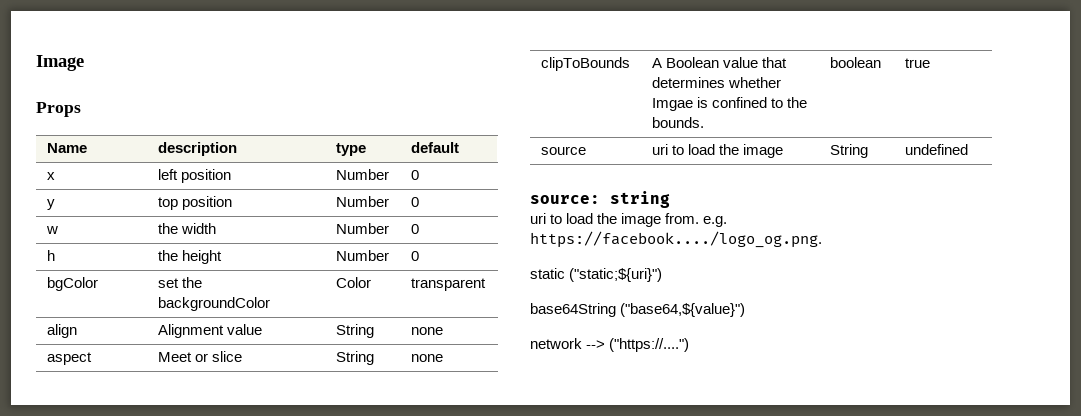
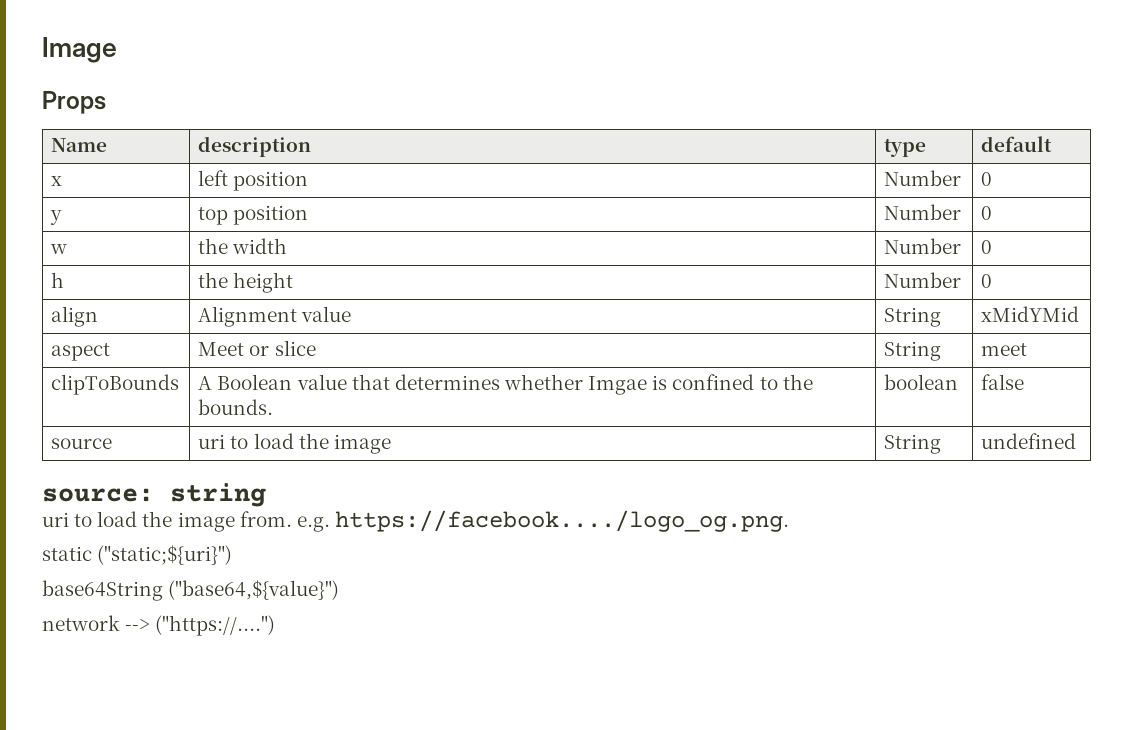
[46,277,98,291] [157,277,202,288] [157,297,270,311] [335,277,371,288] [410,278,486,291] // bgColor | set the backgroundColor | Color | transparent -> (993, 281) none
[410,327,443,335] | none -> [981,306,1080,322] | xMidYMid
[410,354,443,362] | none -> [981,343,1028,356] | meet
[904,58,930,68] true -> [981,374,1025,390] false

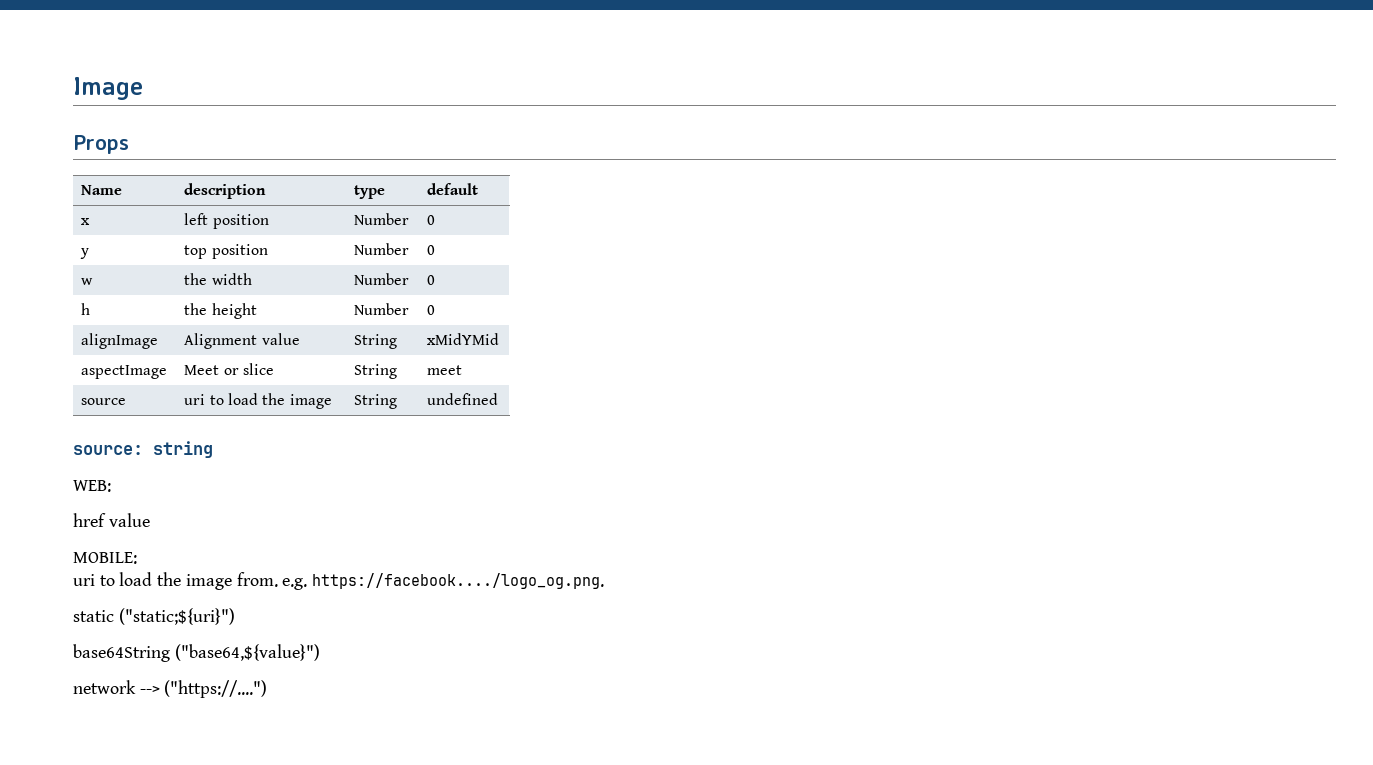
[51,306,99,327] align -> [81,333,159,349] alignImage
[51,343,111,361] aspect -> [81,365,168,379] aspectImage
[51,374,180,395] [198,374,813,395] [198,399,274,415] [884,374,959,390] [981,374,1025,390] // clipToBounds | A Boolean value that determines whether Imgae is confined to the bounds. | boolean | false -> (463, 370) none
(266, 495) none -> [73,480,111,492] [73,513,150,527] [73,552,137,564] // WEB: // href value // MOBILE:

